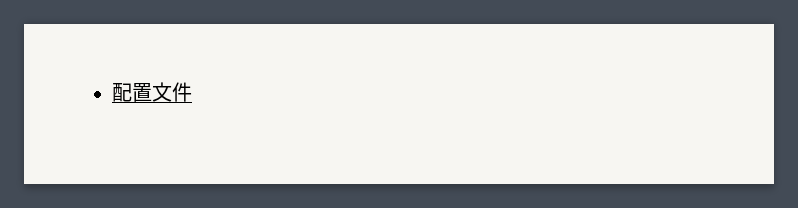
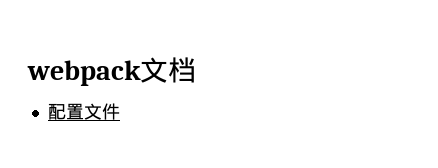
(112, 92) none -> [27,57,196,86] webpack文档 //

